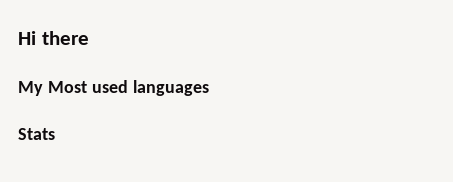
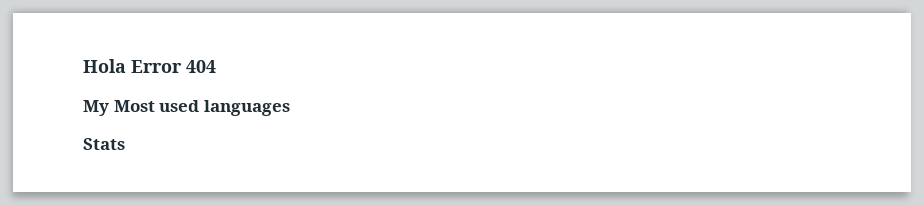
[18,31,89,45] Hi there -> [83,59,216,73] Hola Error 404

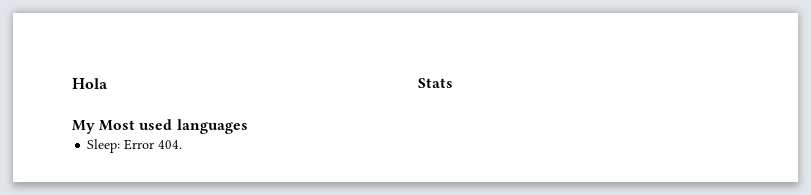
[131,60,216,73] Error 404 -> (108, 83) none
(290, 108) none -> [87,139,183,153] // Sleep: Error 404.

